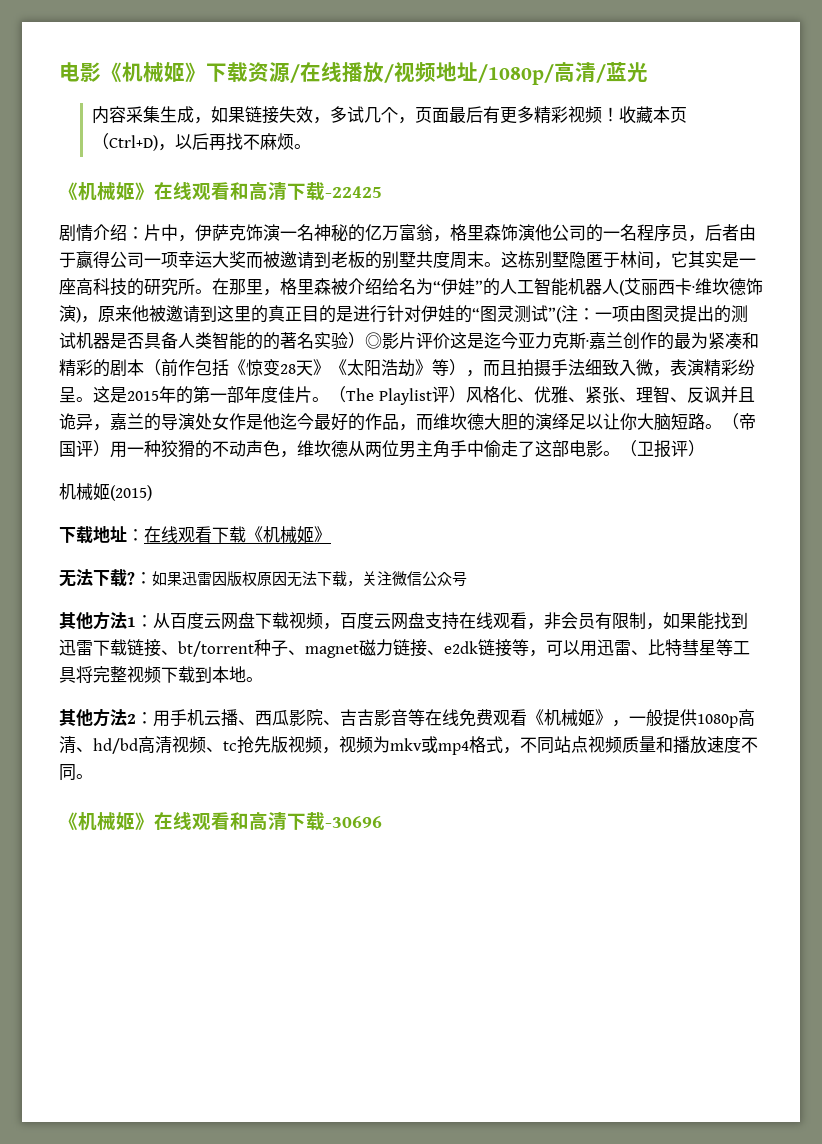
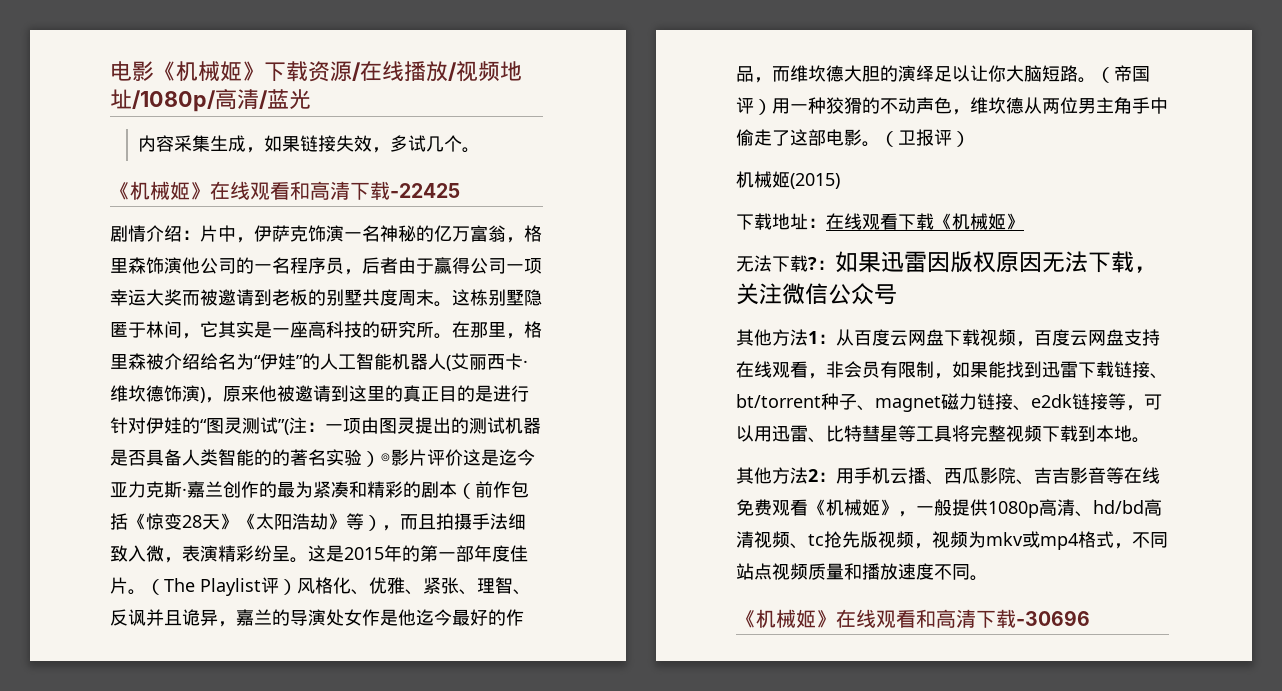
[398,106,688,124] [92,133,295,151] ，页面最后有更多精彩视频！收藏本页（Ctrl+D)，以后再找不麻烦 -> (463, 143) none

